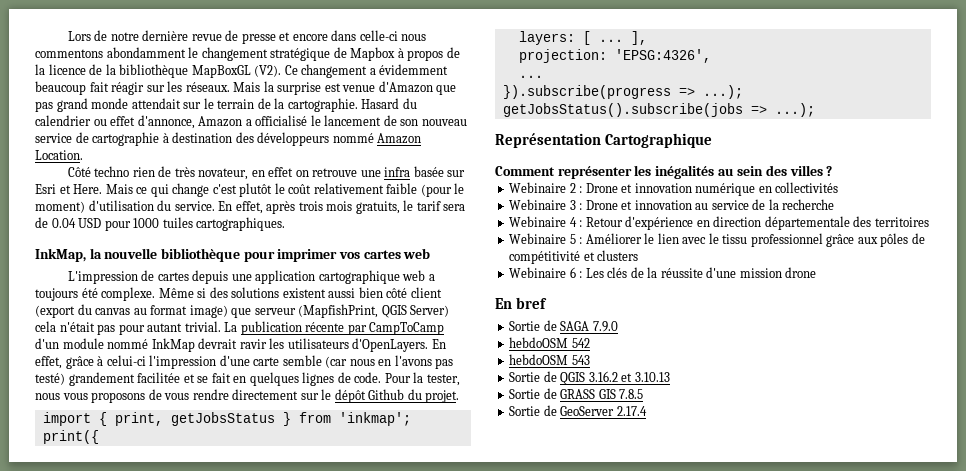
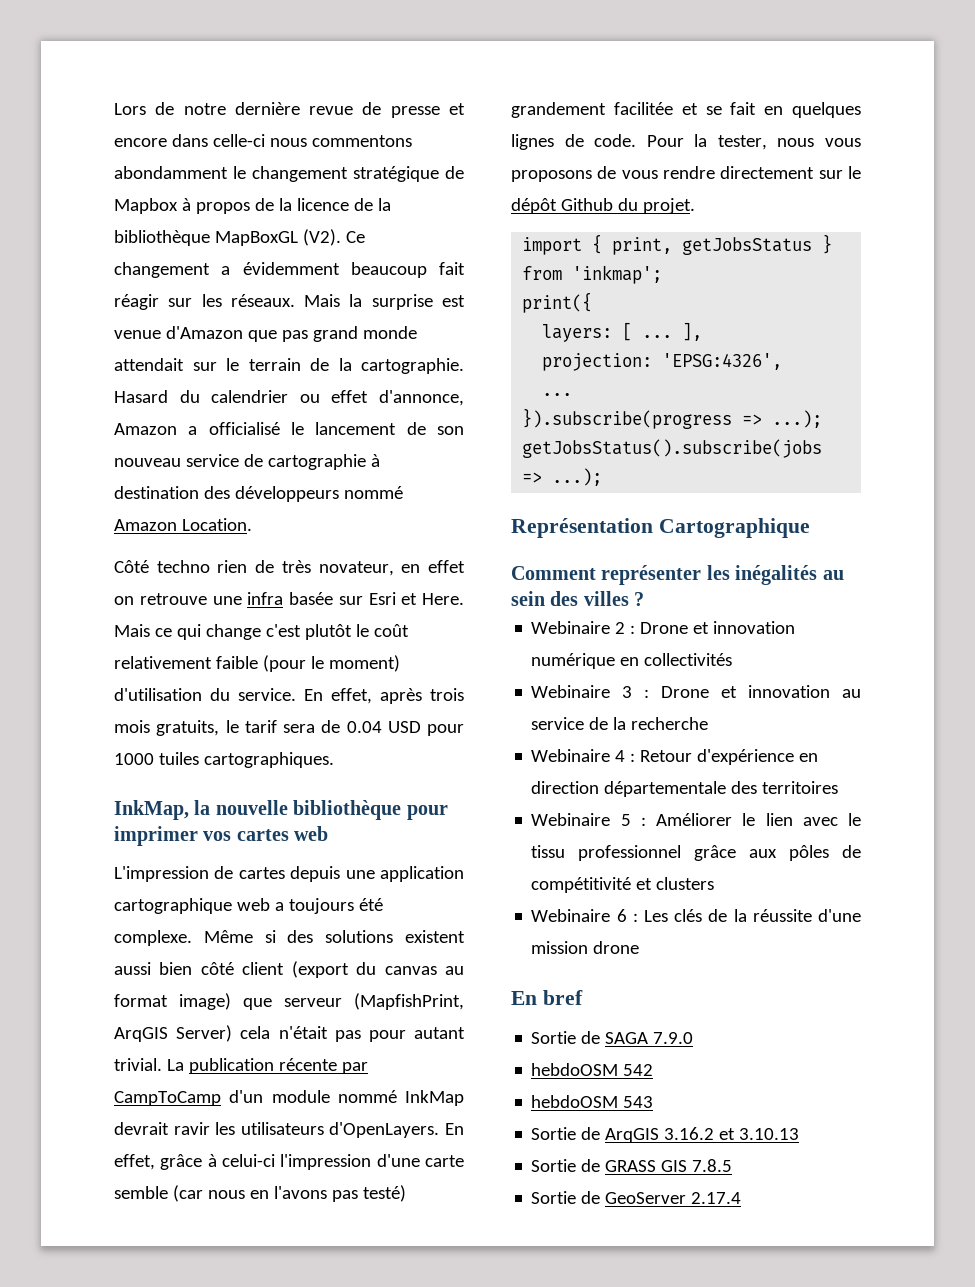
[381,305,407,318] QGIS -> [114,1027,168,1042] ArqGIS
[560,372,586,385] QGIS -> [605,1128,660,1143] ArqGIS

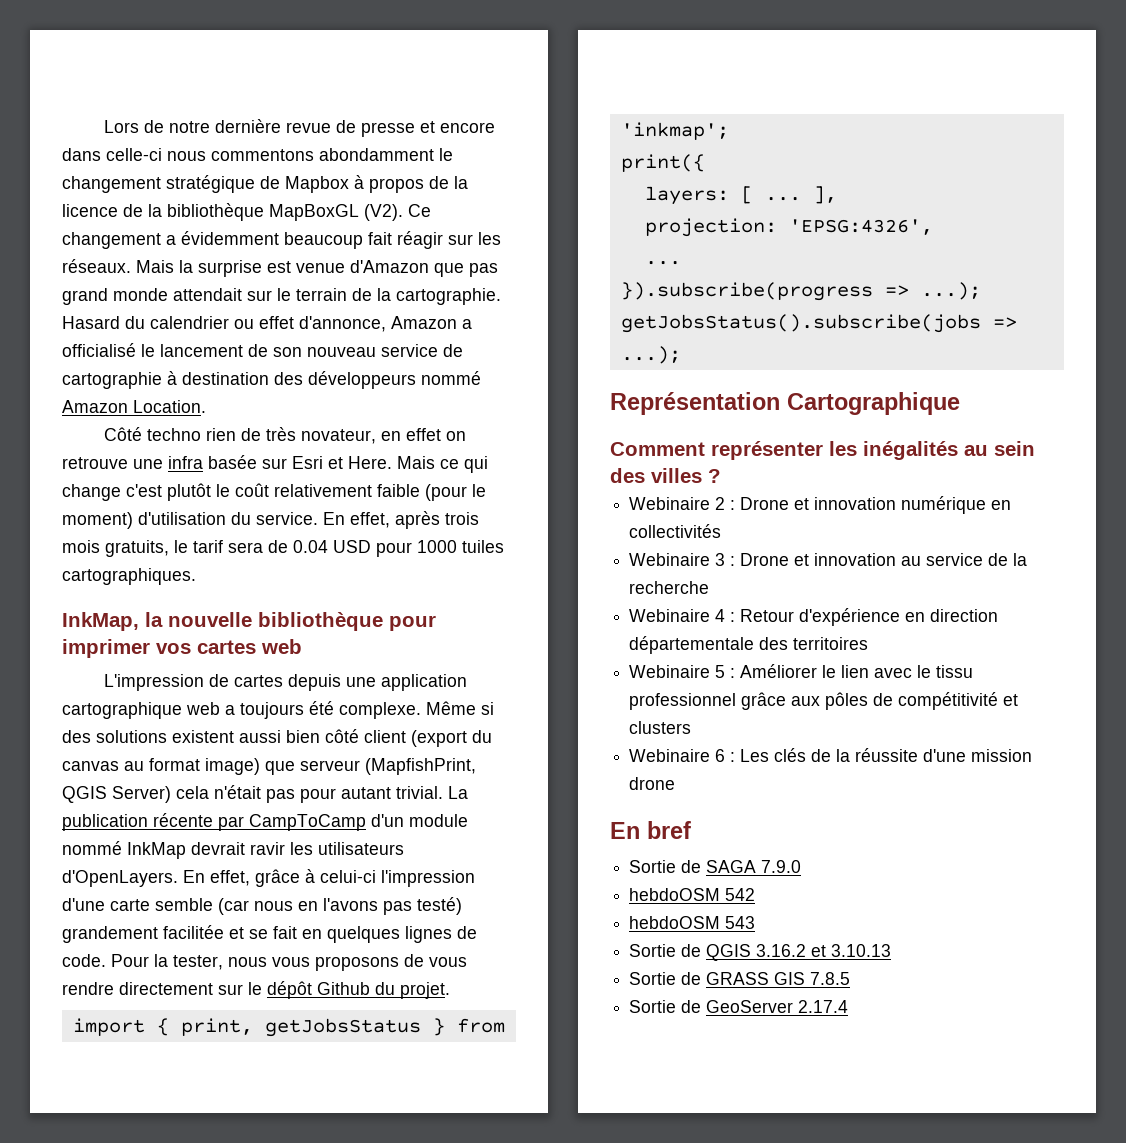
[114,1027,168,1042] ArqGIS -> [62,786,107,803] QGIS
[605,1128,660,1143] ArqGIS -> [706,944,752,961] QGIS

